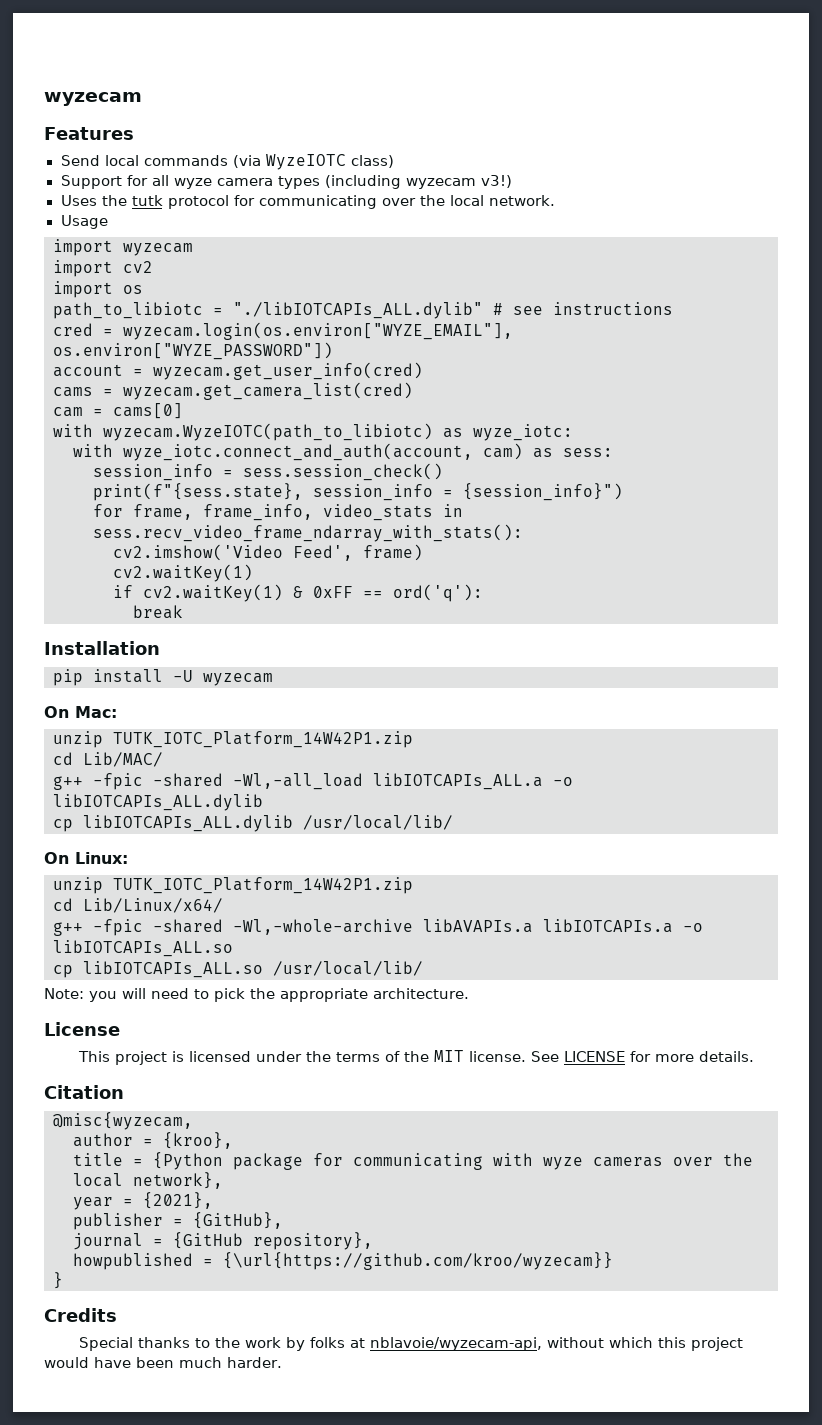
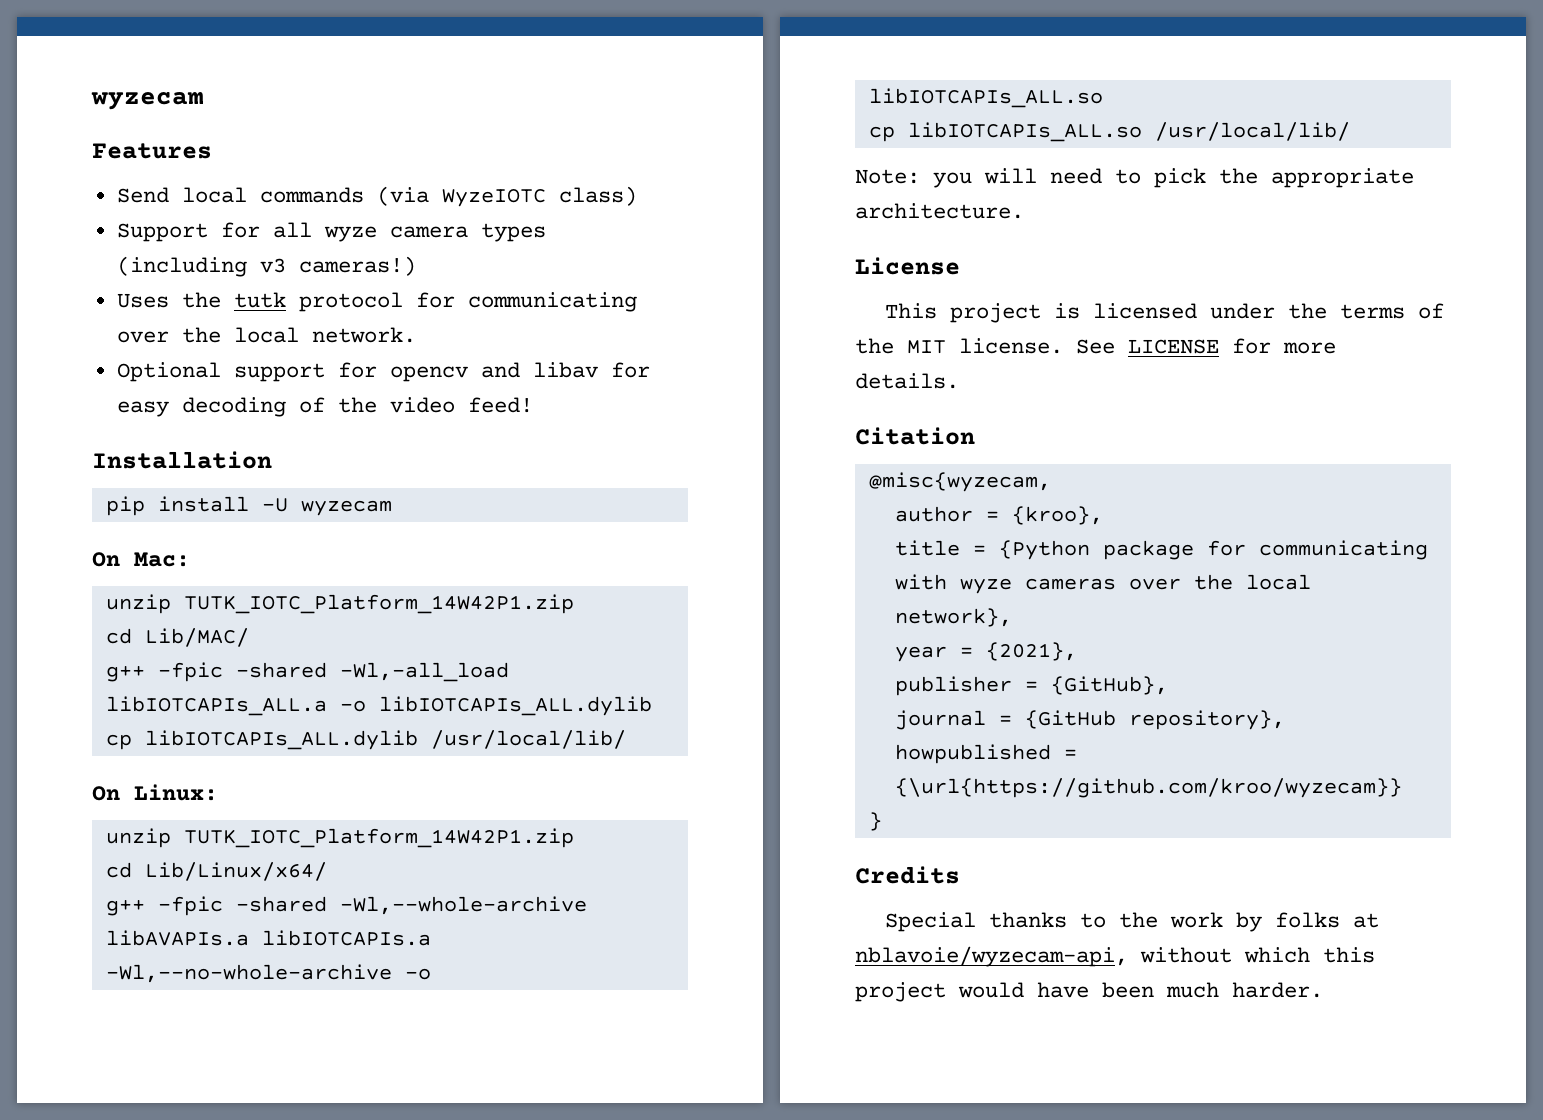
[405,175,512,189] wyzecam v3!) -> [259,256,416,276] v3 cameras!)
[60,215,108,229] [53,239,193,256] [53,260,153,277] [53,281,143,298] [53,302,673,319] [53,322,513,340] [53,342,333,360] [53,362,423,380] [53,382,413,400] [53,403,183,419] [53,423,573,441] [73,443,613,461] [93,463,443,481] [93,483,623,501] [93,504,463,521] [93,524,523,542] [113,544,423,561] [113,564,253,582] [113,584,483,602] [133,605,183,619] Usage // import wyzecam // import cv2 // import os // path_to_libiotc = "./libIOTCAPIs_ALL.dylib" # see instructions // cred = wyzecam.login(os.environ["WYZE_EMAIL"], os.environ["WYZE_PASSWORD"]) // account = wyzecam.get_user_info(cred) // cams = wyzecam.get_camera_list(cred) // cam = cams[0] // with wyzecam.WyzeIOTC(path_to_libiotc) as wyze_iotc: // with wyze_iotc.connect_and_auth(account, cam) as sess: // session_info = sess.session_check() // print(f"{sess.state}, session_info = {session_info}") // for frame, frame_info, video_stats in sess.recv_video_frame_ndarray_with_stats(): // cv2.imshow('Video Feed', frame) // cv2.waitKey(1) // if cv2.waitKey(1) & 0xFF == ord('q'): // break -> [116,362,650,382] [116,397,533,417] Optional support for opencv and libav for easy decoding of the video feed!
[233,919,413,935] -Wl,-whole-archive -> [339,896,587,915] -Wl,--whole-archive
(673, 926) none -> [105,964,392,983] -Wl,--no-whole-archive

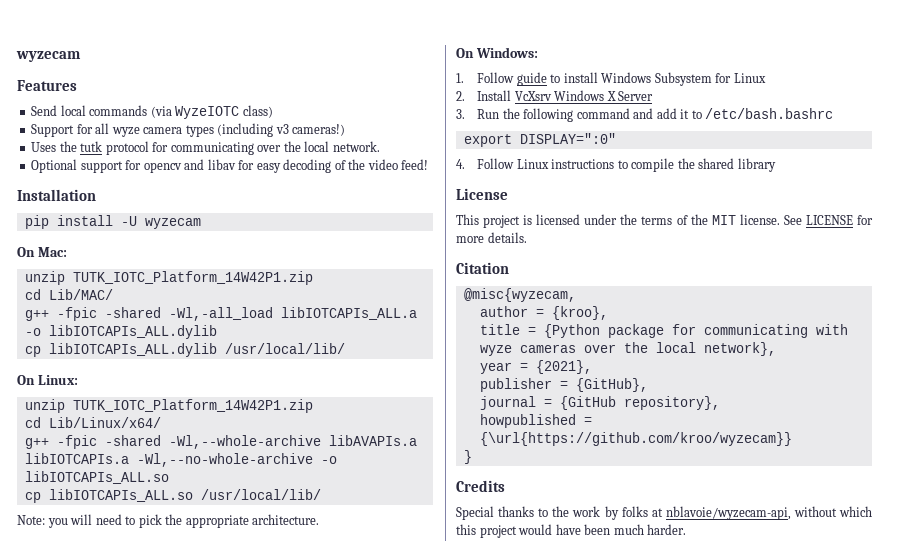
(1024, 211) none -> [456,47,538,58] [456,72,766,86] [456,90,654,101] [456,108,834,122] [463,133,616,147] [456,158,776,172] // On Windows: // 1. Follow guide to install Windows Subsystem for Linux // 2. Install VcXsrv Windows X Server // 3. Run the following command and add it to /etc/bash.bashrc // export DISPLAY=":0" // 4. Follow Linux instructions to compile the shared library

